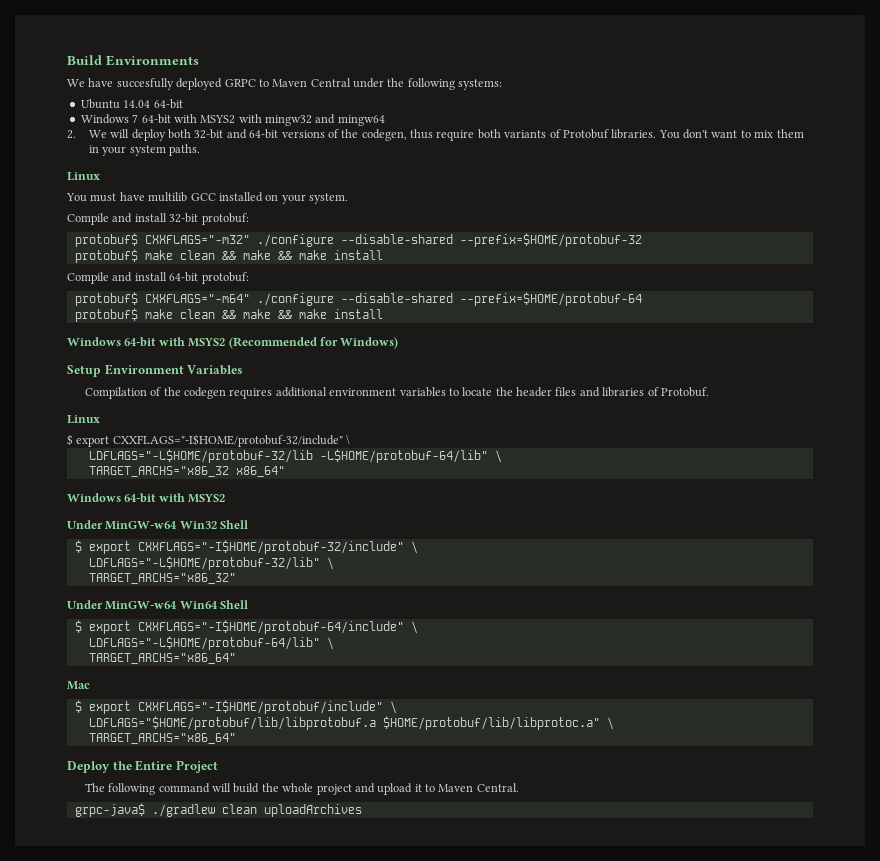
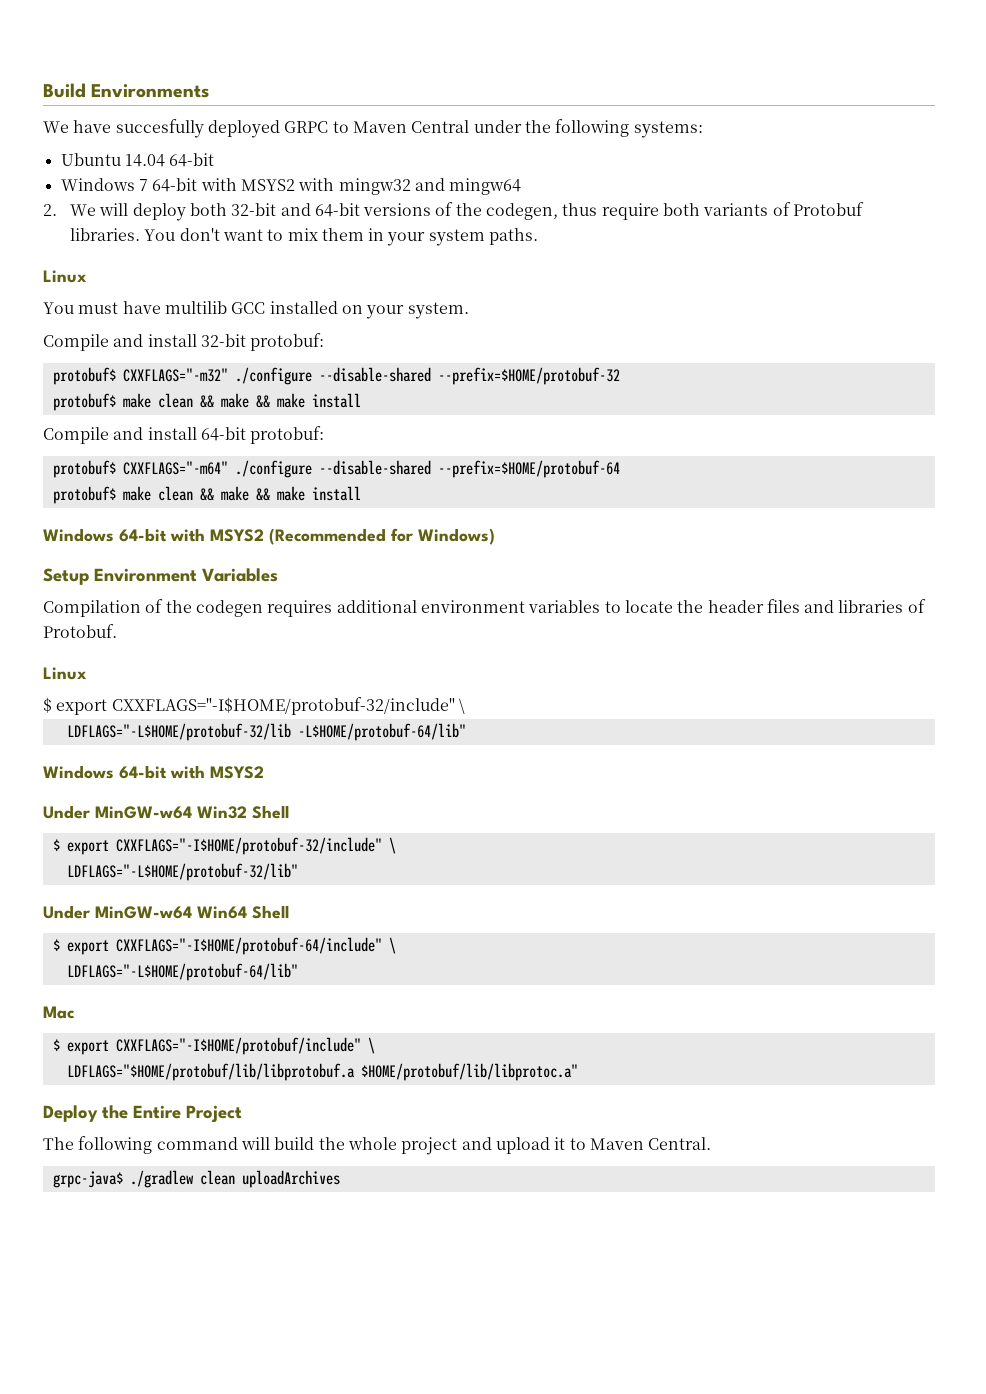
[494,450,502,463] [88,466,285,477] \ // TARGET_ARCHS="x86_32 x86_64" -> (466, 732) none
[326,557,334,570] [88,573,236,584] \ // TARGET_ARCHS="x86_32" -> (298, 872) none
[326,637,334,650] [88,653,236,664] \ // TARGET_ARCHS="x86_64" -> (298, 972) none
[606,717,614,730] [88,733,236,744] \ // TARGET_ARCHS="x86_64" -> (578, 1072) none

